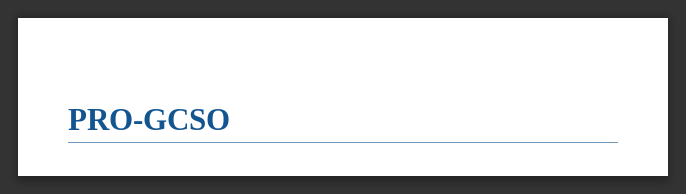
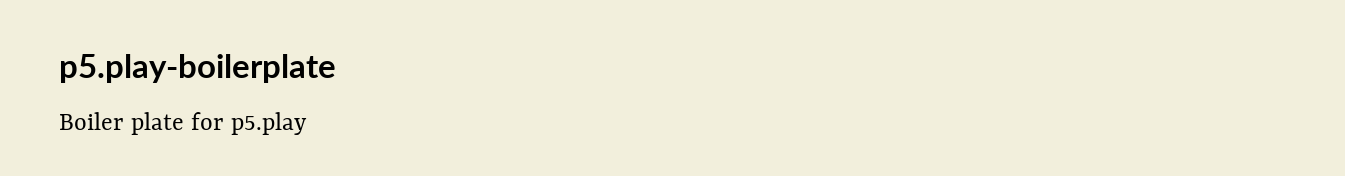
[68,109,230,130] PRO-GCSO -> [59,54,336,83] [59,112,308,135] p5.play-boilerplate // Boiler plate for p5.play

